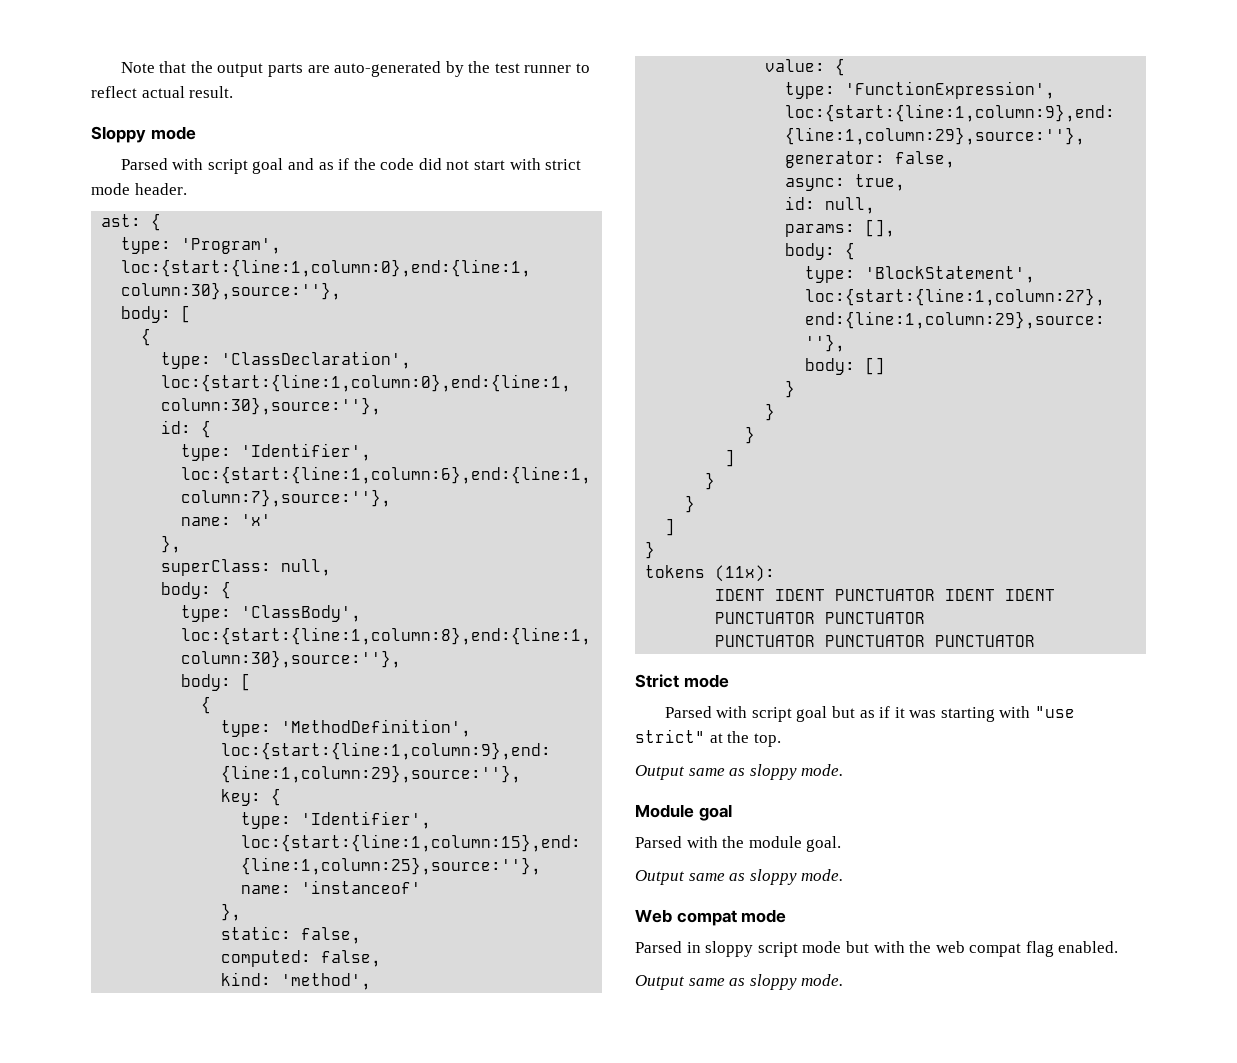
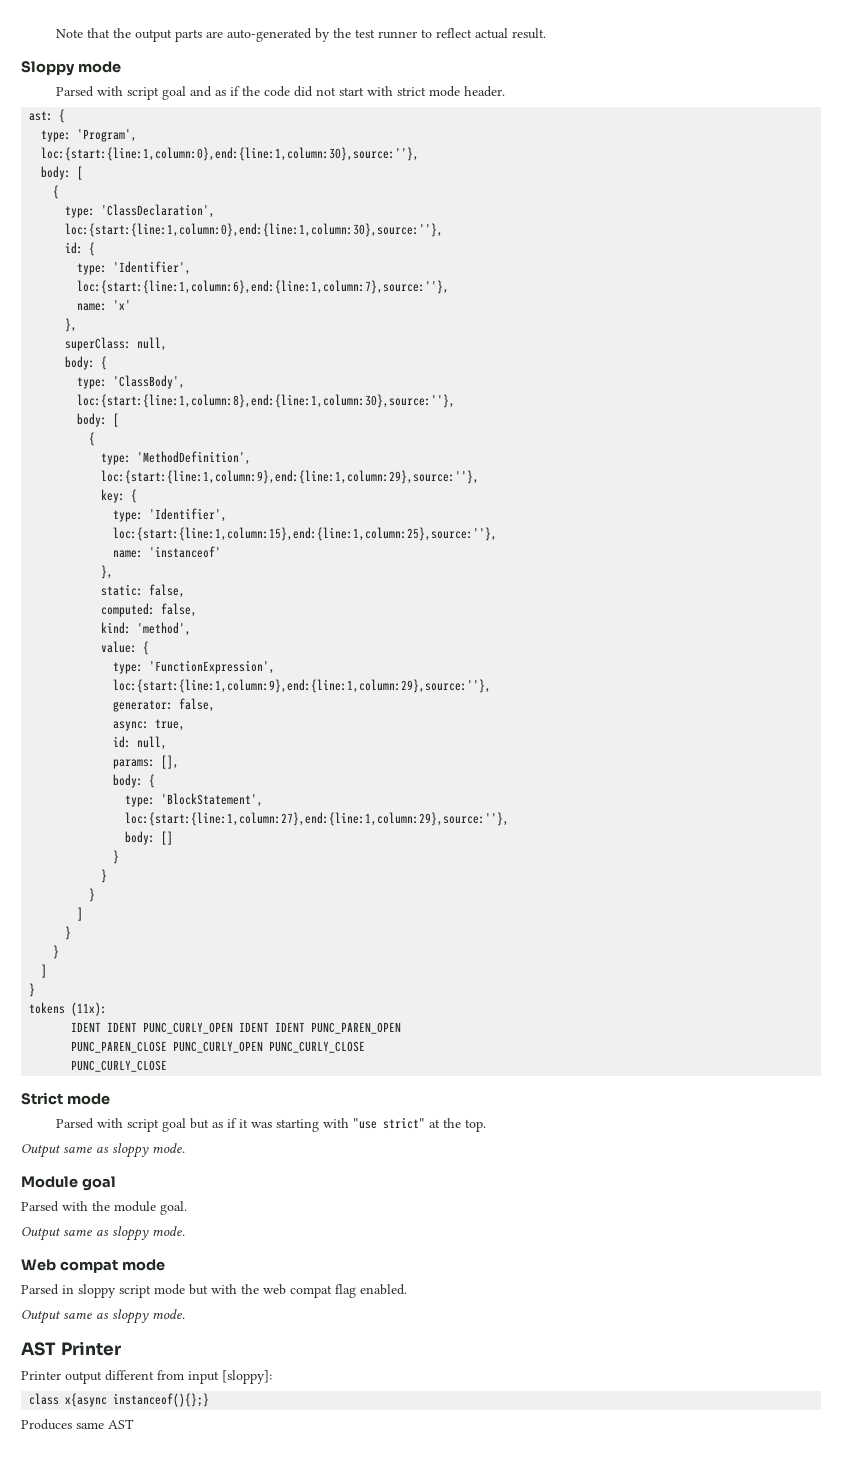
[835,589,1056,601] [715,612,926,624] [715,635,1036,647] PUNCTUATOR IDENT IDENT PUNCTUATOR PUNCTUATOR // PUNCTUATOR PUNCTUATOR PUNCTUATOR -> [143,1022,402,1034] [71,1041,366,1053] [71,1060,168,1072] PUNC_CURLY_OPEN IDENT IDENT PUNC_PAREN_OPEN // PUNC_PAREN_CLOSE PUNC_CURLY_OPEN PUNC_CURLY_CLOSE // PUNC_CURLY_CLOSE
(844, 980) none -> [21,1341,121,1356] [21,1370,272,1384] [29,1393,210,1407] [21,1419,134,1430] // AST Printer // Printer output different from input [sloppy]: // class x{async instanceof(){};} // Produces same AST

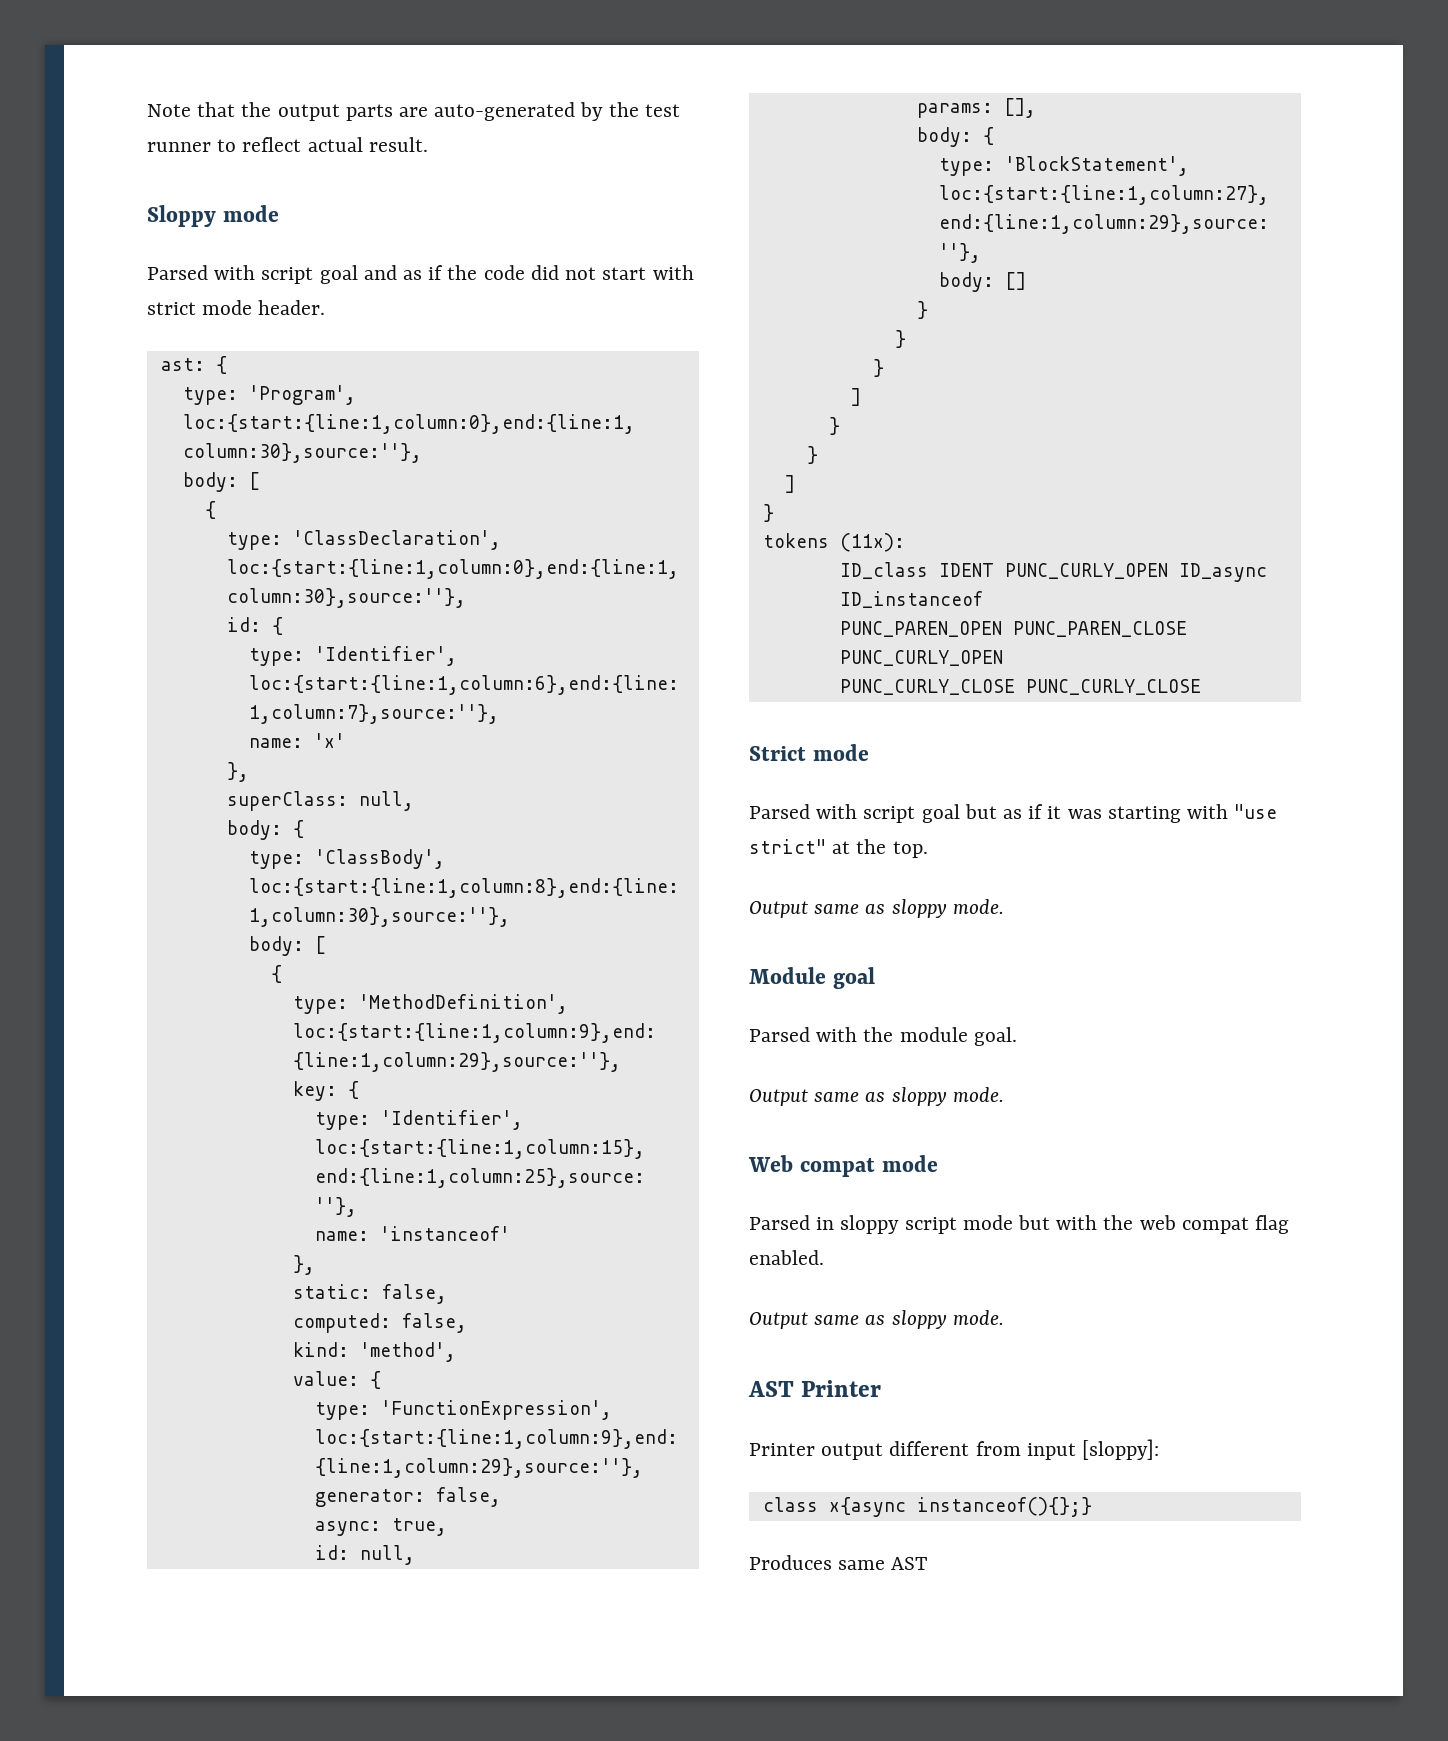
[71,1022,102,1032] IDENT -> [839,562,928,579] ID_class
[239,1022,306,1032] IDENT IDENT -> [1178,563,1267,582] [839,591,983,608] ID_async ID_instanceof //
(402, 1028) // -> (1002, 629) none
[269,1041,366,1053] PUNC_CURLY_CLOSE // -> [839,679,1015,695] // PUNC_CURLY_CLOSE

